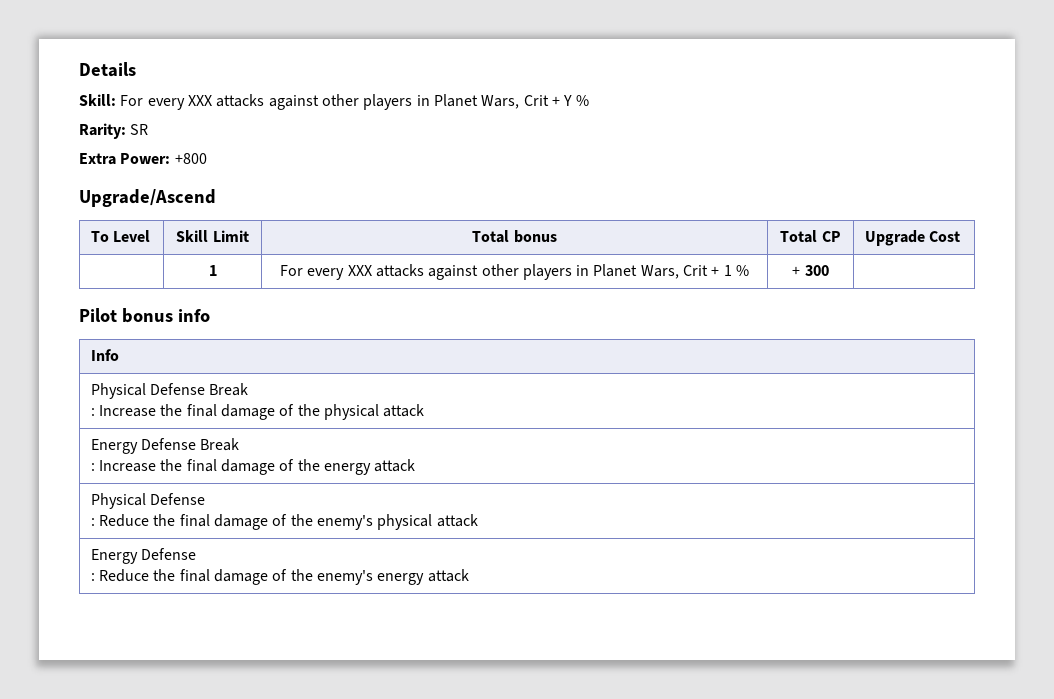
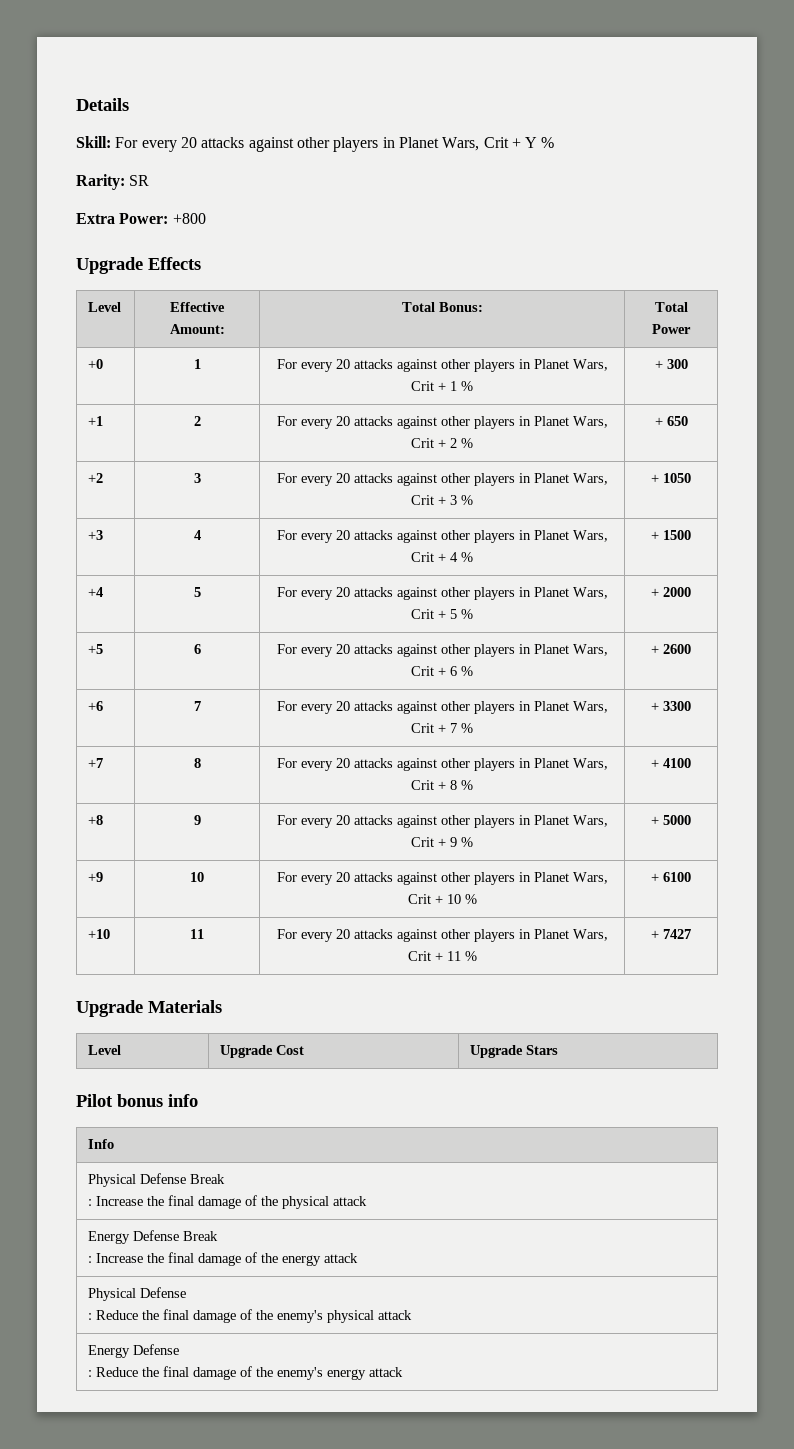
[187,95,212,106] XXX -> [180,137,197,148] 20
[79,189,216,207] [90,230,150,242] [176,230,249,242] [472,230,557,243] [780,230,841,243] [864,230,960,246] Upgrade/Ascend // To Level | Skill Limit | Total bonus | Total CP | Upgrade Cost // -> [76,257,201,274] [88,302,122,312] [170,302,225,312] [169,324,225,334] [401,302,483,312] [654,302,688,312] [652,324,691,334] [88,359,104,369] Upgrade Effects // Level | Effective Amount: | Total Bonus: | Total Power // +0
[347,265,372,276] XXX -> [335,359,350,369] 20
(829, 270) | -> [88,416,104,426] [193,416,201,426] [276,416,608,429] [411,438,473,448] [654,416,688,426] [88,473,104,483] [193,473,201,483] [276,473,608,486] [411,495,473,505] [651,473,691,483] [88,530,104,540] [193,530,201,540] [276,530,608,543] [411,552,473,562] [651,530,691,540] [88,587,104,597] [193,587,201,597] [276,587,608,600] [411,609,473,619] [651,587,691,597] [88,644,104,654] [193,644,201,654] [276,644,608,657] [411,666,473,676] [651,644,691,654] [88,701,104,711] [193,701,201,711] [276,701,608,714] [411,723,473,733] [651,701,691,711] [88,758,104,768] [193,758,201,768] [276,758,608,771] [411,780,473,790] [651,758,691,768] [88,815,104,825] [193,815,201,825] [276,815,608,828] [411,837,473,847] [651,815,691,825] [88,872,104,882] [190,872,204,882] [276,872,608,885] [407,894,477,904] [651,872,691,882] [88,929,111,939] [190,929,204,939] [276,929,608,942] [407,951,477,961] [651,929,691,939] [76,1000,222,1017] [88,1045,122,1055] [220,1045,305,1058] [470,1045,559,1058] // +1 | 2 | For every 20 attacks against other players in Planet Wars, Crit + 2 % | + 650 // +2 | 3 | For every 20 attacks against other players in Planet Wars, Crit + 3 % | + 1050 // +3 | 4 | For every 20 attacks against other players in Planet Wars, Crit + 4 % | + 1500 // +4 | 5 | For every 20 attacks against other players in Planet Wars, Crit + 5 % | + 2000 // +5 | 6 | For every 20 attacks against other players in Planet Wars, Crit + 6 % | + 2600 // +6 | 7 | For every 20 attacks against other players in Planet Wars, Crit + 7 % | + 3300 // +7 | 8 | For every 20 attacks against other players in Planet Wars, Crit + 8 % | + 4100 // +8 | 9 | For every 20 attacks against other players in Planet Wars, Crit + 9 % | + 5000 // +9 | 10 | For every 20 attacks against other players in Planet Wars, Crit + 10 % | + 6100 // +10 | 11 | For every 20 attacks against other players in Planet Wars, Crit + 11 % | + 7427 // Upgrade Materials // Level | Upgrade Cost | Upgrade Stars

